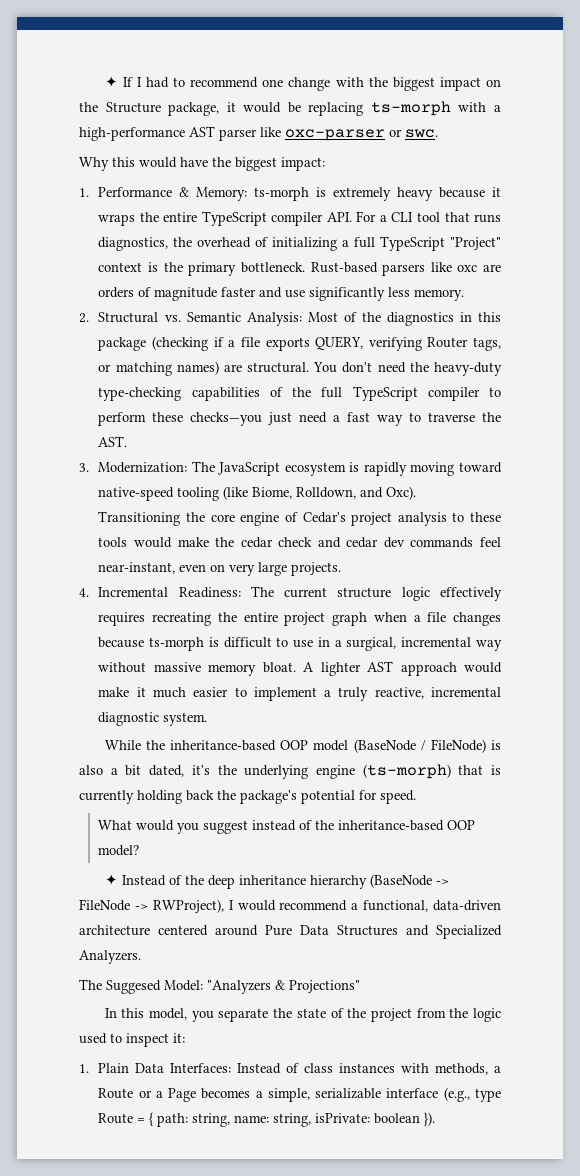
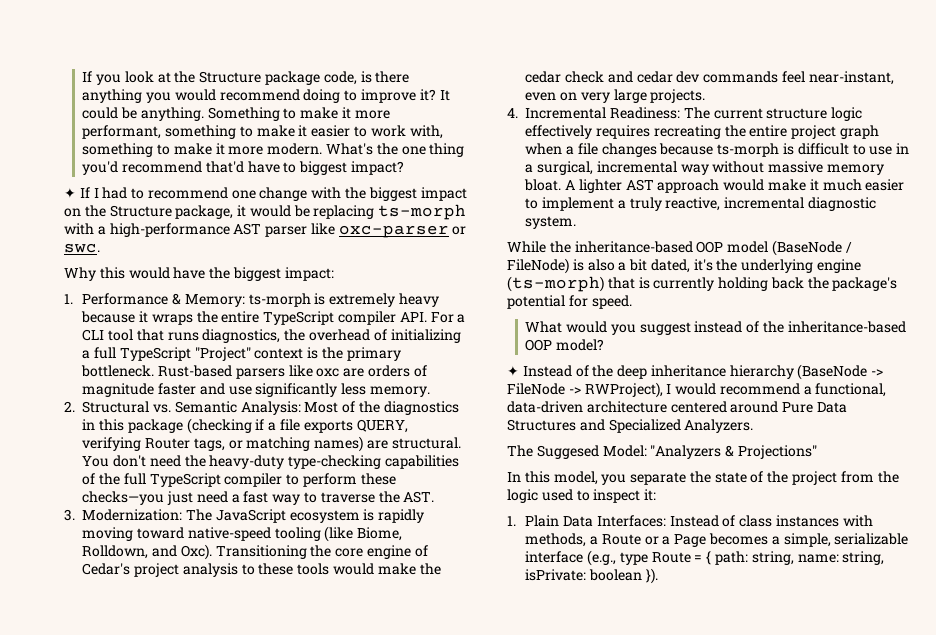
(104, 81) none -> [82,71,410,85] [82,89,450,103] [82,107,390,121] [82,125,443,139] [82,143,465,157] [82,161,404,175] If you look at the Structure package code, is there anything you would recommend doing to improve it? It could be anything. Something to make it more performant, something to make it easier to work with, something to make it more modern. What's the one thing you'd recommend that'd have to biggest impact? //

